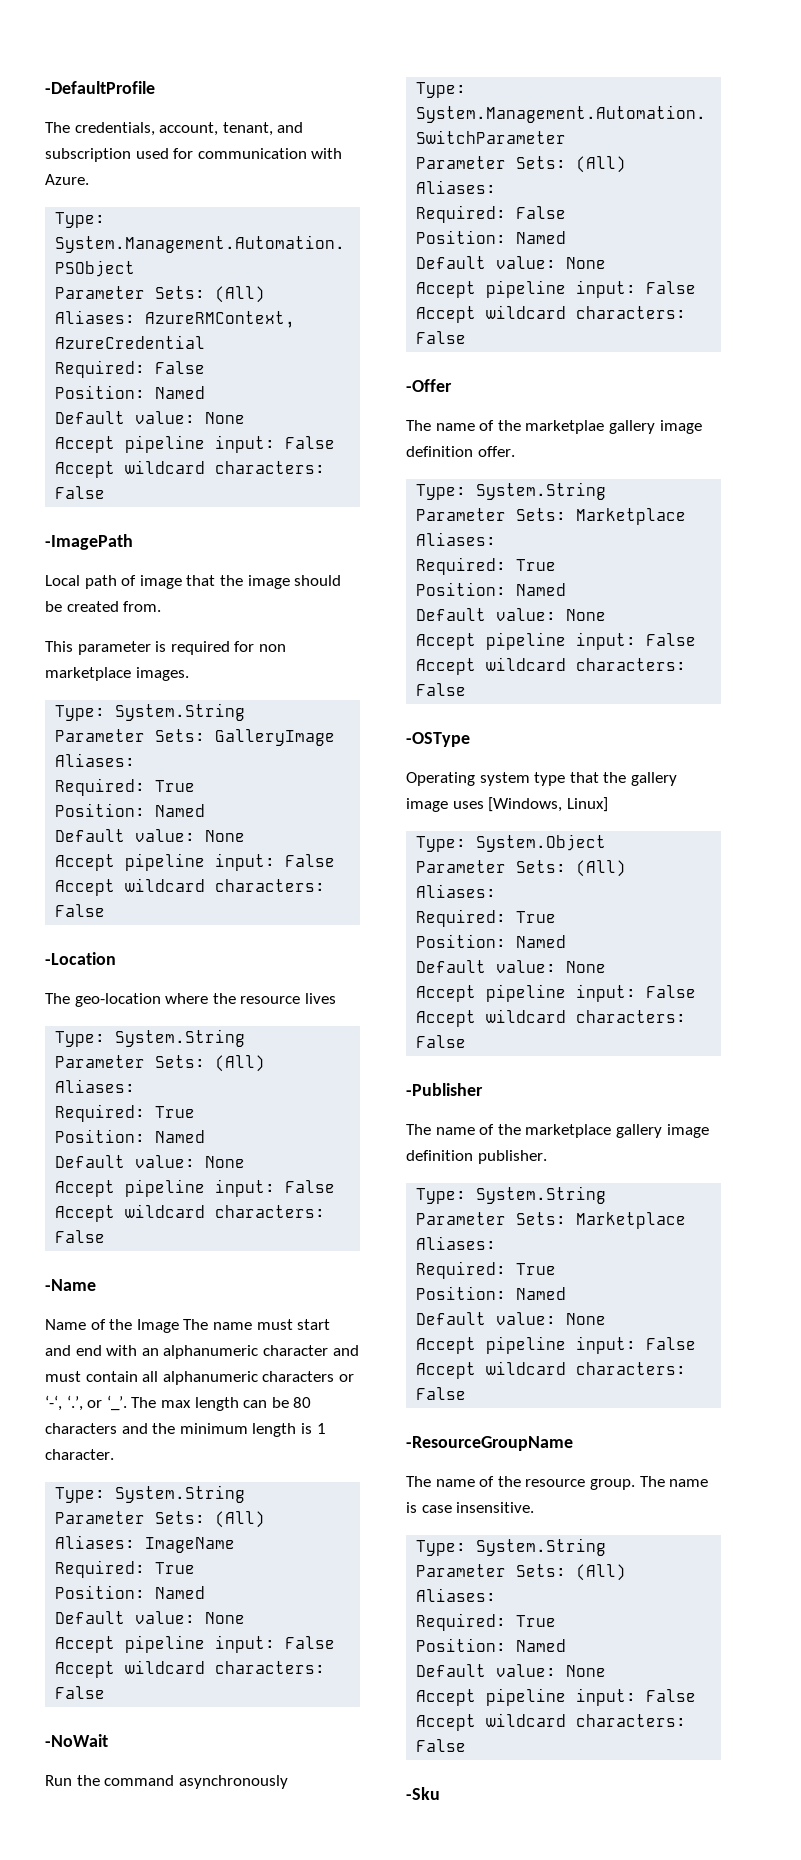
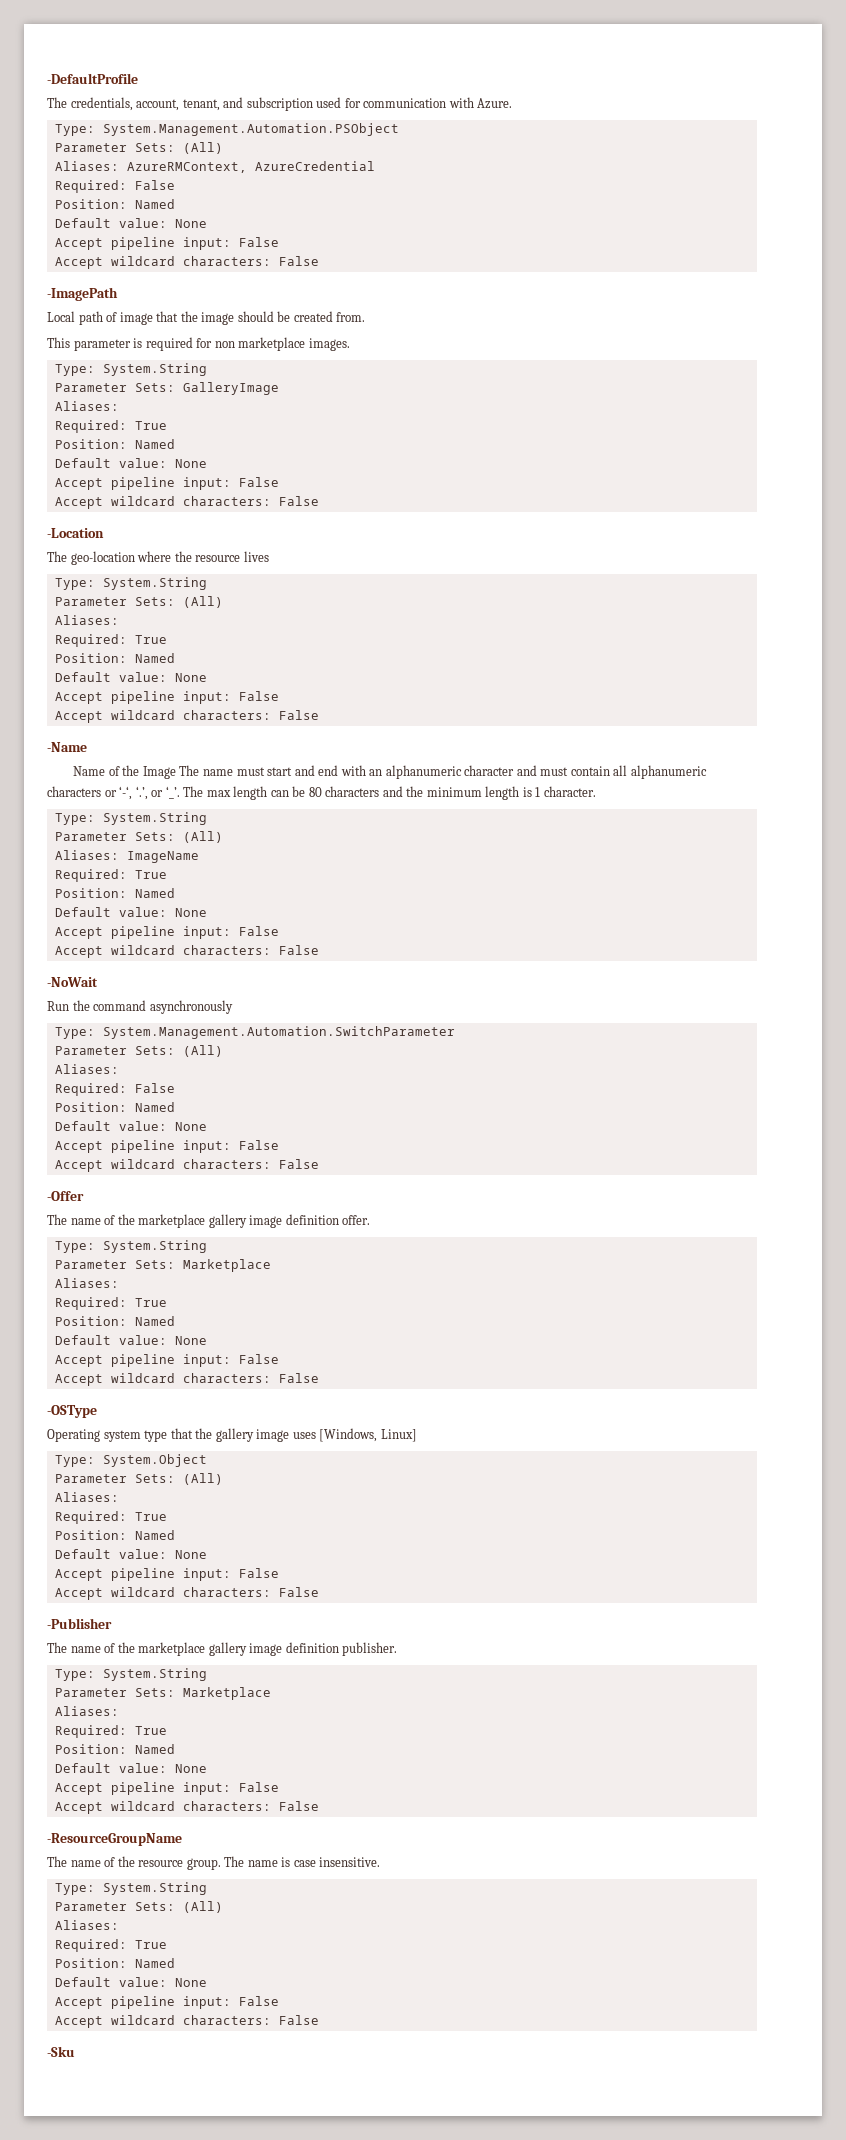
[525,420,605,434] marketplae -> [138,1214,206,1228] marketplace

